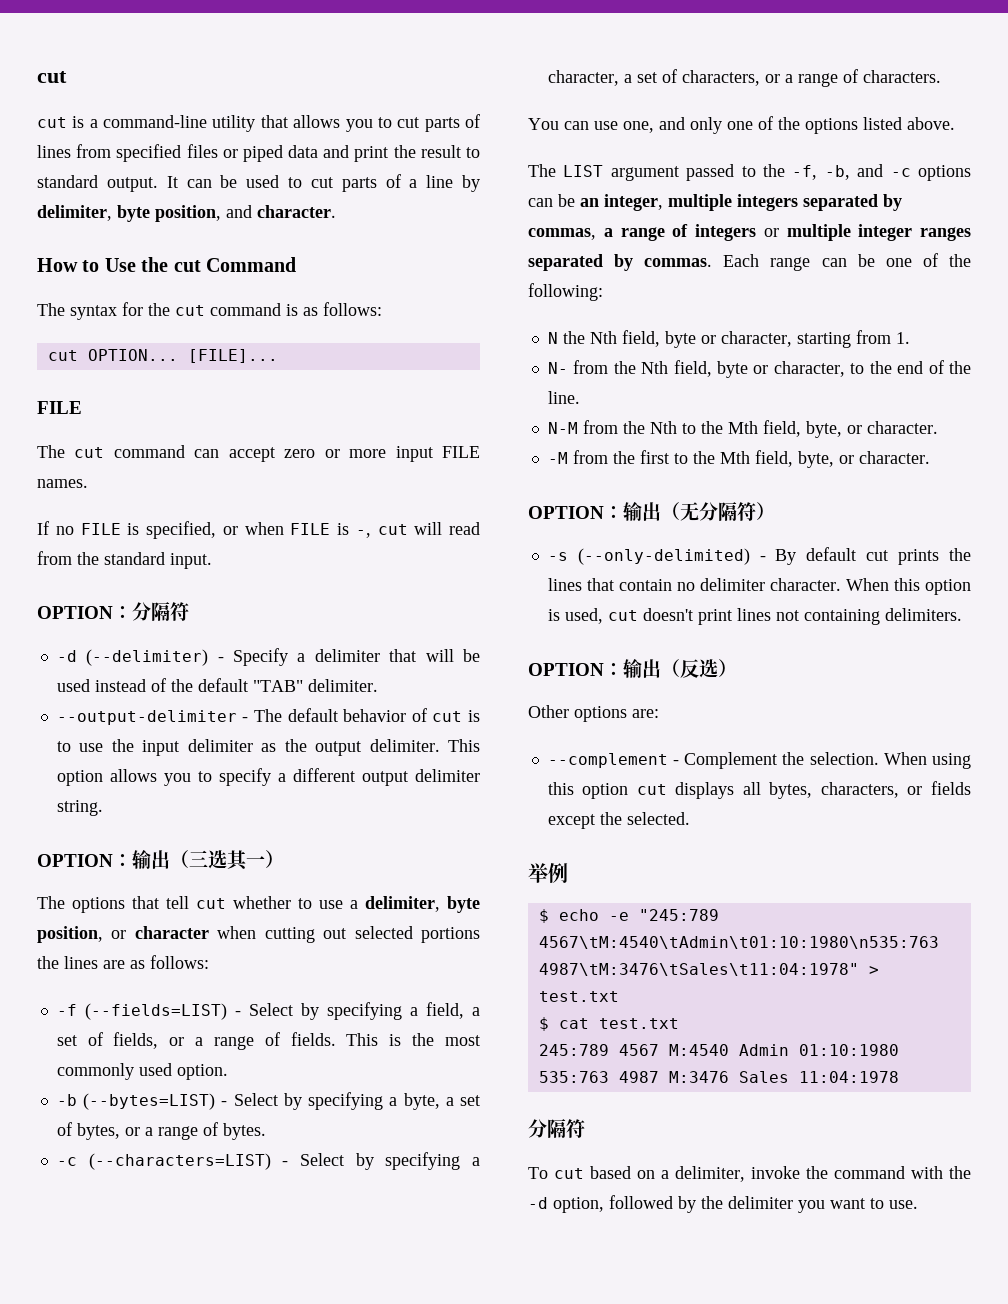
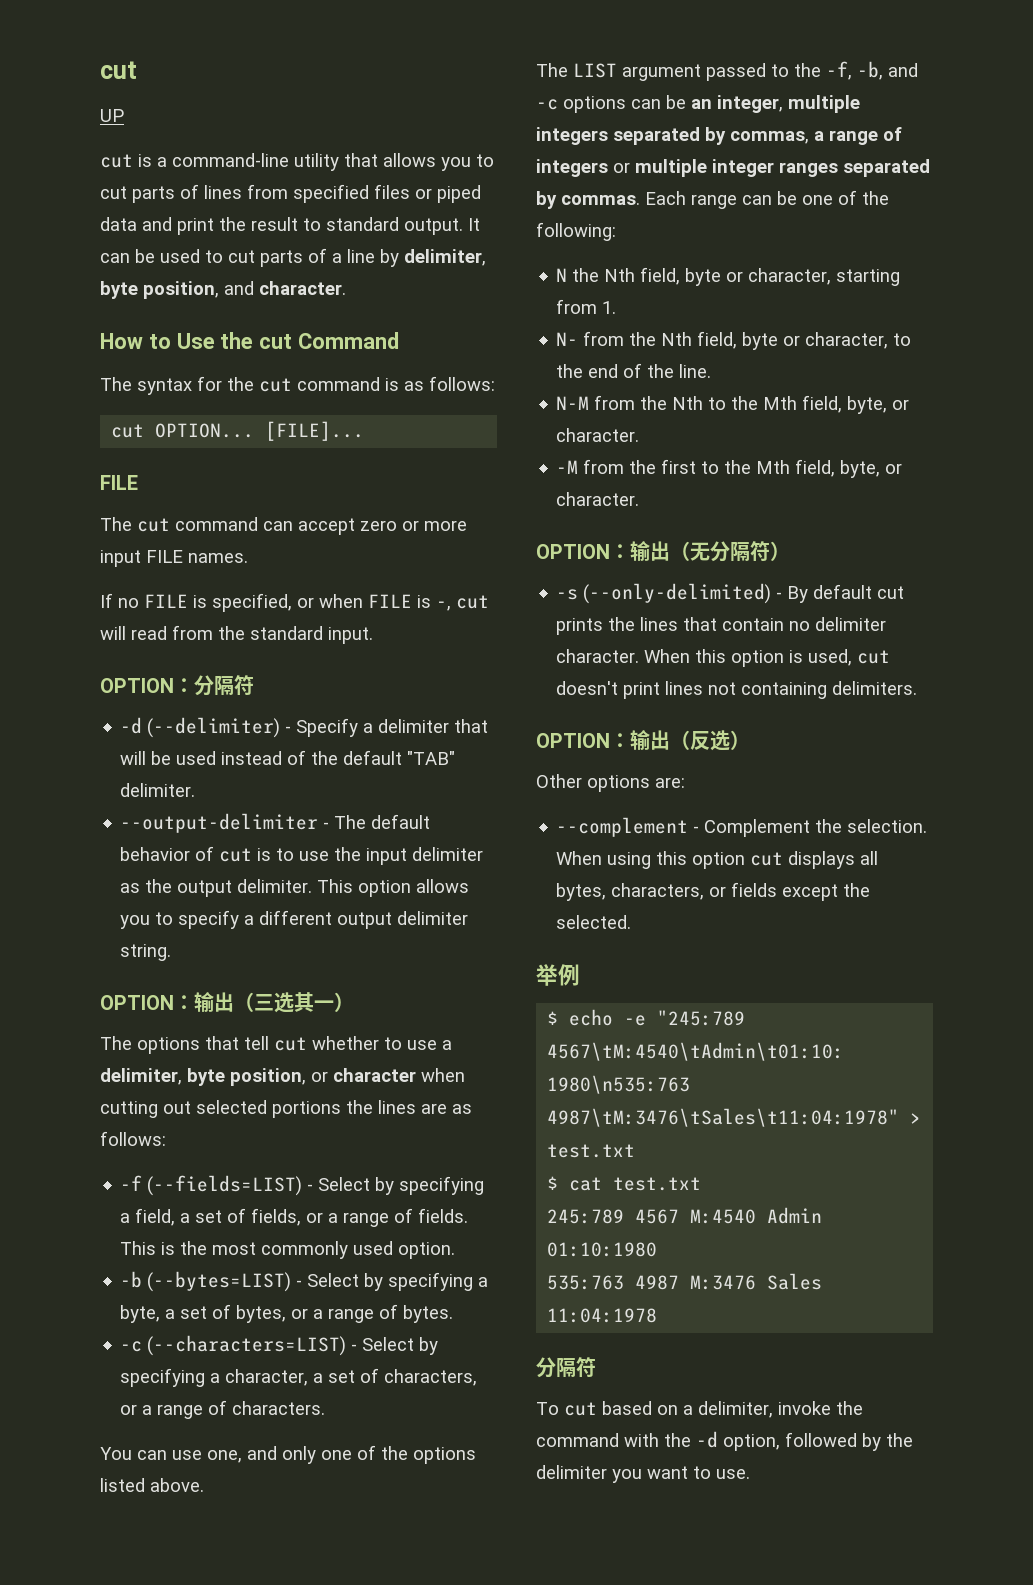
[37,71,67,83] cut -> [100,61,137,79] [100,109,124,122] cut // UP

